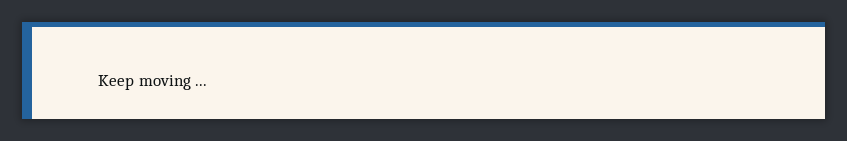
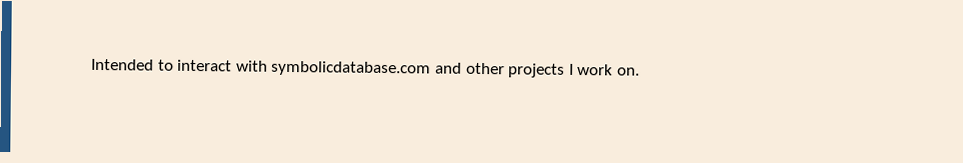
[98,75,208,90] Keep moving ... -> [91,58,640,78] Intended to interact with symbolicdatabase.com and other projects I work on.

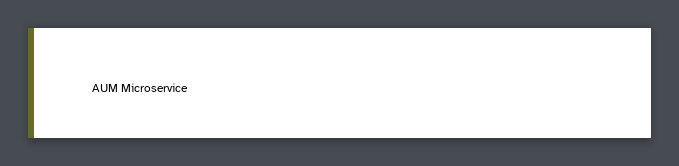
[91,58,640,78] Intended to interact with symbolicdatabase.com and other projects I work on. -> [92,83,189,92] AUM Microservice

